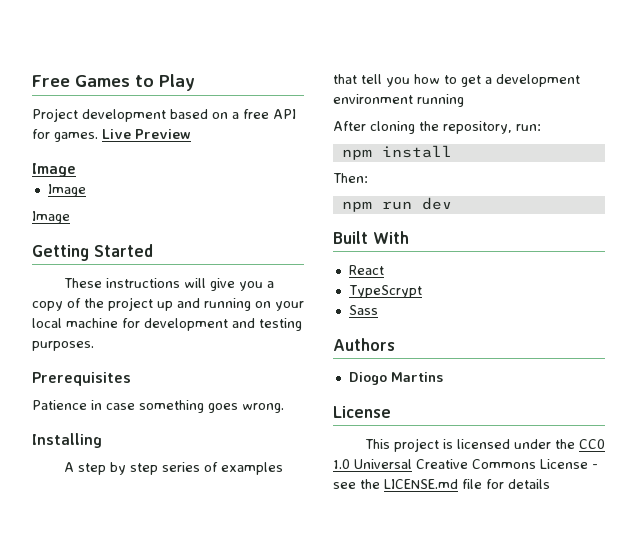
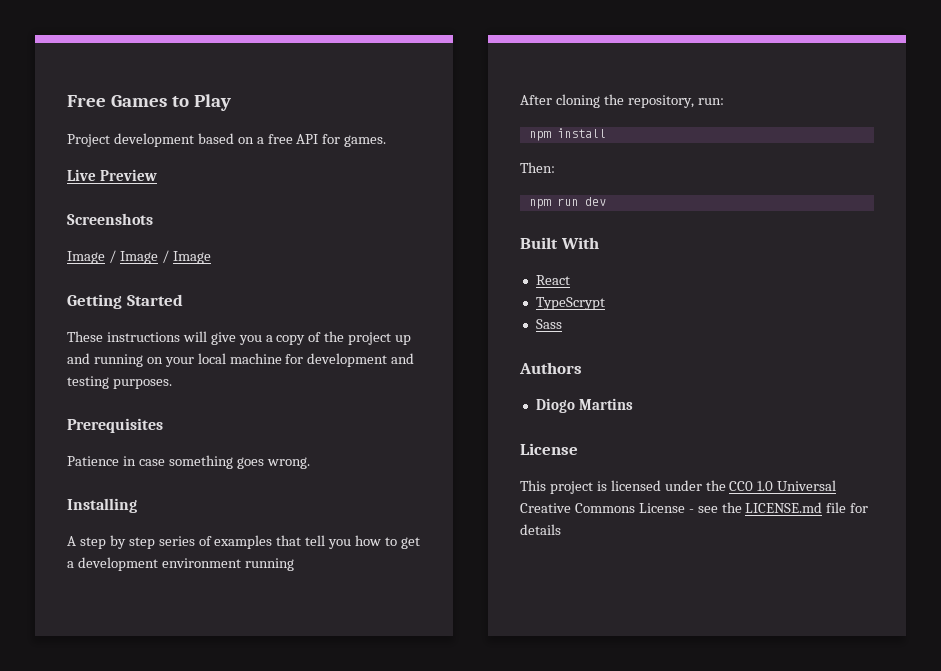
(98, 137) none -> (387, 141) //
[32,163,76,177] [47,184,86,197] Image // Image // -> [67,213,153,225] [67,250,169,264] Screenshots // Image / Image /

